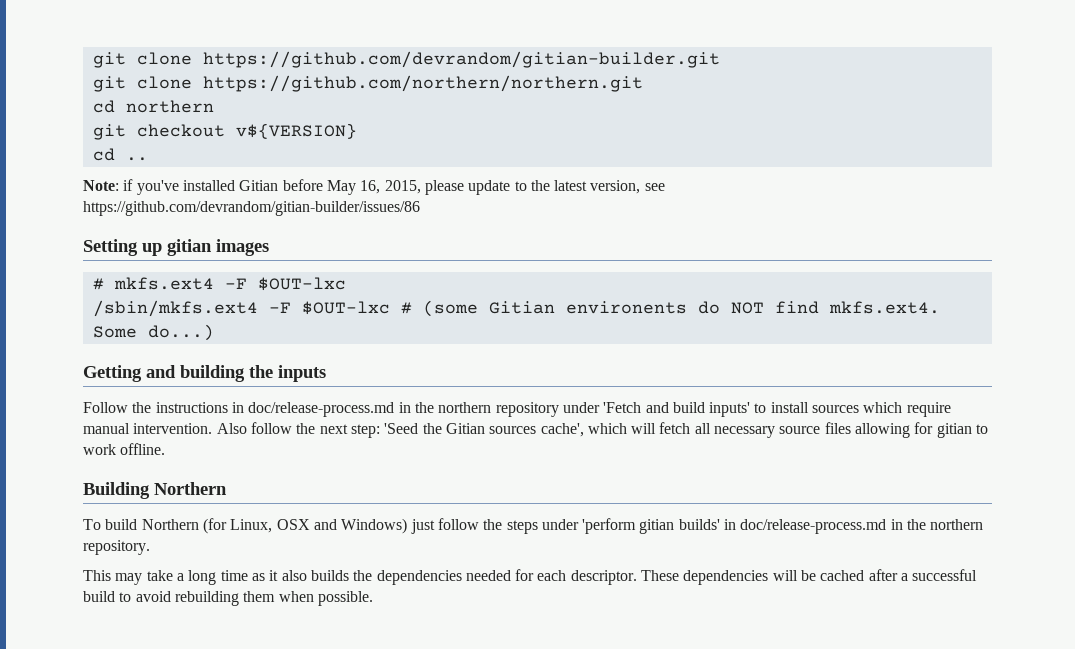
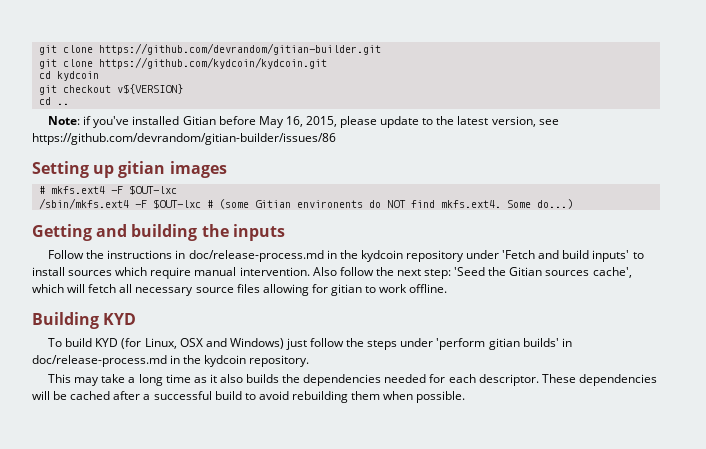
[202,75,643,92] [92,100,214,113] https://github.com/northern/northern.git // cd northern -> [98,57,327,69] [38,71,99,81] https://github.com/kydcoin/kydcoin.git // cd kydcoin
[438,402,492,413] northern -> [360,250,403,262] kydcoin
[154,482,227,495] Northern -> [103,313,137,325] KYD
[141,519,199,530] Northern -> [95,338,119,347] KYD
[930,519,984,530] northern -> [204,355,247,367] kydcoin

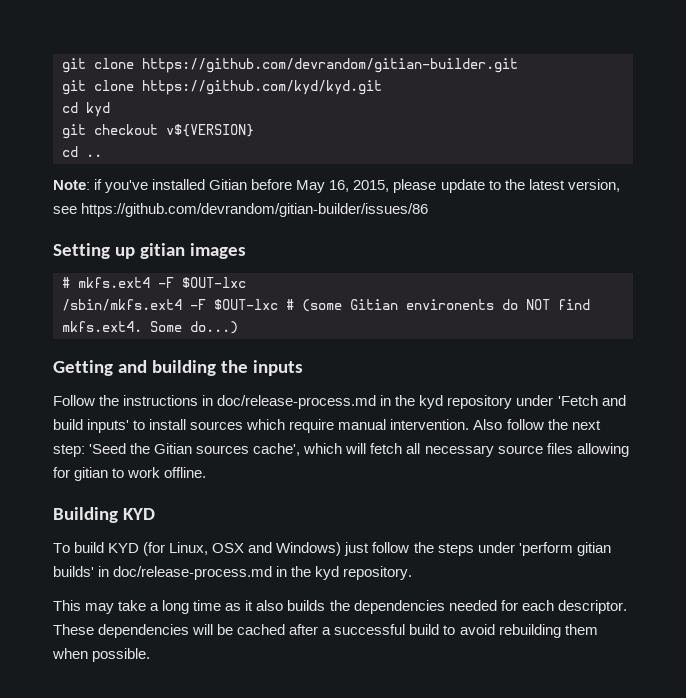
[98,57,327,69] [38,71,99,81] https://github.com/kydcoin/kydcoin.git // cd kydcoin -> [142,80,382,95] [62,102,110,117] https://github.com/kyd/kyd.git // cd kyd
[360,250,403,262] kydcoin -> [419,395,444,409] kyd
[204,355,247,367] kydcoin -> [315,566,340,580] kyd

